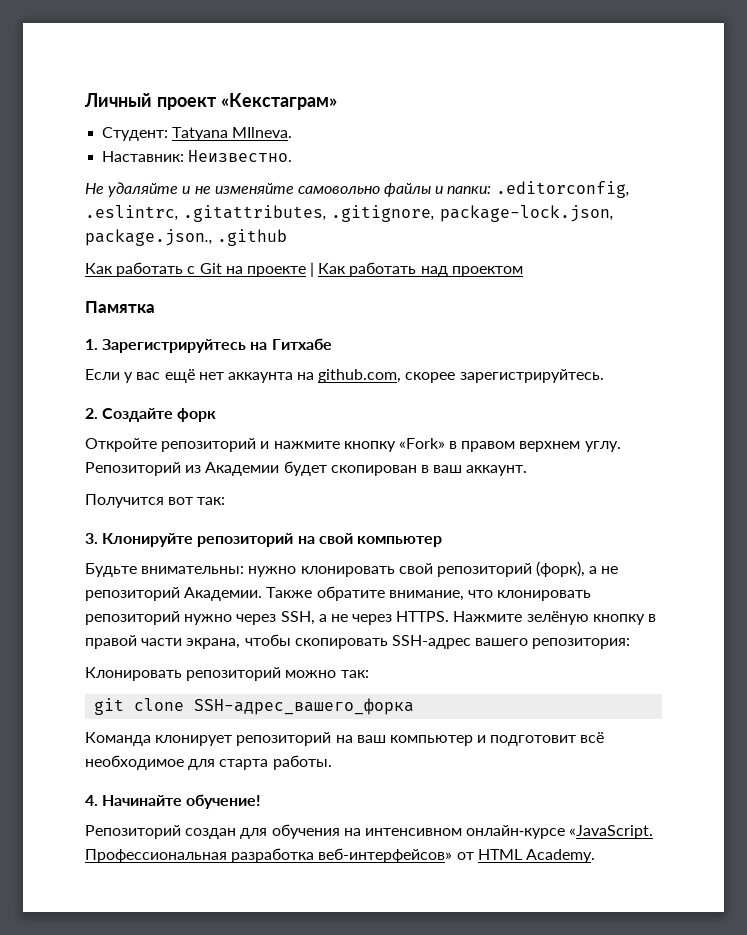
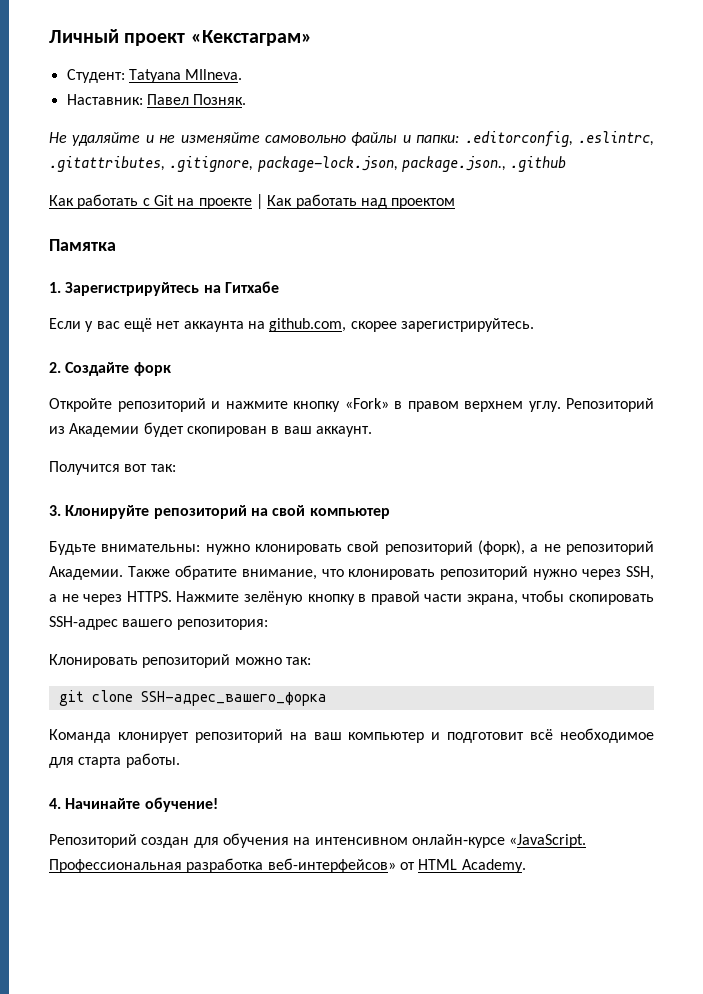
[188,150,293,162] Неизвестно. -> [146,94,247,105] Павел Позняк.

